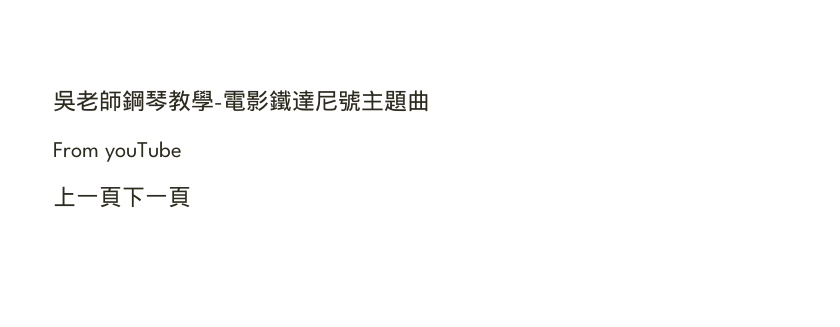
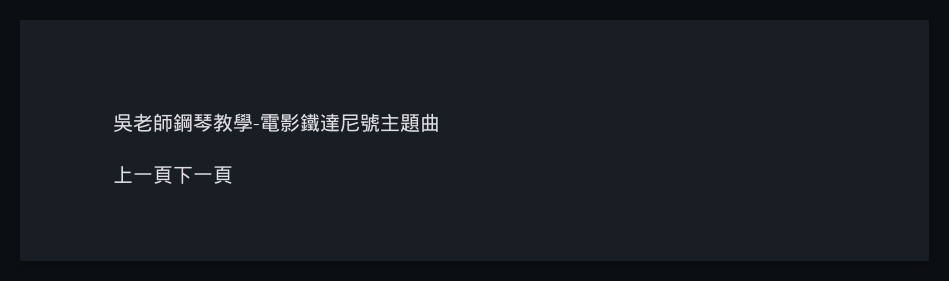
[53,141,183,162] // From youTube -> (440, 122) none

